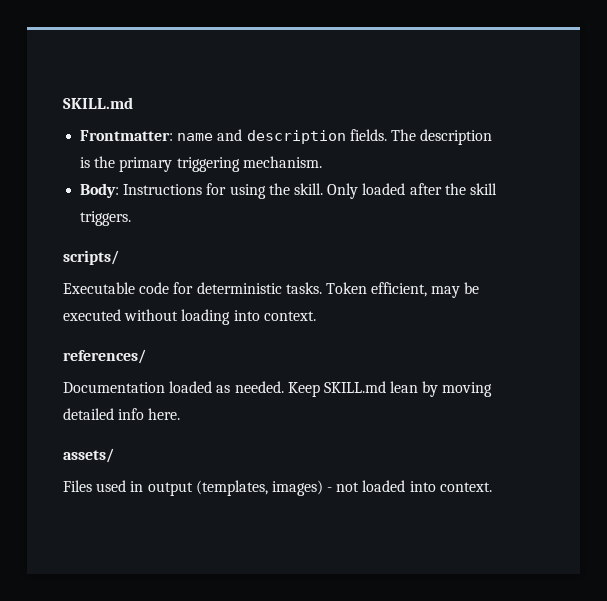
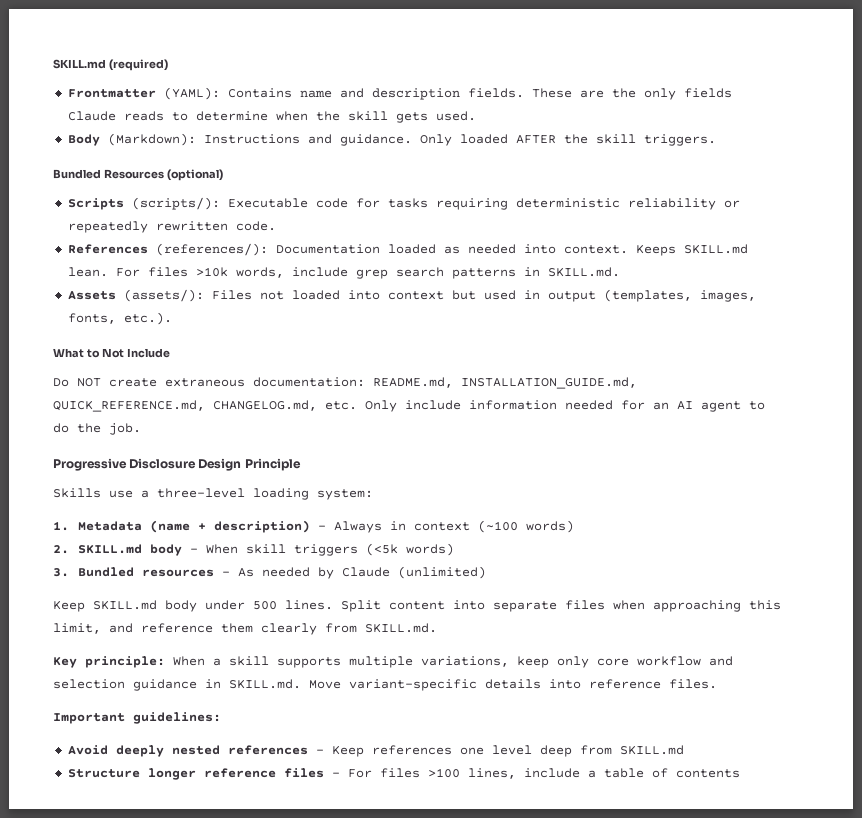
[63,97,133,109] [80,129,493,145] [80,156,322,172] [80,183,323,199] SKILL.md // Frontmatter: name and description fields. The description is the primary triggering mechanism. // Body: Instructions for using the skill. -> [53,59,168,71] [67,87,732,100] [67,111,476,123] [67,133,412,146] SKILL.md (required) // Frontmatter (YAML): Contains name and description fields. These are the only fields Claude reads to determine when the skill gets used. // Body (Markdown): Instructions and guidance.
[409,183,442,195] after -> [515,135,556,144] AFTER
[63,250,119,265] [63,282,480,298] [63,309,316,325] [63,349,146,364] [63,381,493,397] [63,408,181,420] [63,448,114,463] [63,480,492,496] scripts/ // Executable code for deterministic tasks. Token efficient, may be executed without loading into context. // references/ // Documentation loaded as needed. Keep SKILL.md lean by moving detailed info here. // assets/ // Files used in output (templates, images) - not loaded into context. -> [53,169,223,181] [67,197,740,210] [67,221,276,233] [67,243,748,256] [67,267,620,279] [67,289,756,302] [67,312,172,325] [53,348,170,358] [53,377,637,389] [53,400,765,412] [53,423,141,435] [53,458,301,471] [53,488,373,500] [53,520,574,533] [53,543,454,556] [53,566,486,579] [53,600,781,612] [53,623,437,635] [53,656,733,668] [53,679,717,691] [53,712,221,724] [67,745,684,757] [67,768,740,780] Bundled Resources (optional) // Scripts (scripts/): Executable code for tasks requiring deterministic reliability or repeatedly rewritten code. // References (references/): Documentation loaded as needed into context. Keeps SKILL.md lean. For files >10k words, include grep search patterns in SKILL.md. // Assets (assets/): Files not loaded into context but used in output (templates, images, fonts, etc.). // What to Not Include // Do NOT create extraneous documentation: README.md, INSTALLATION_GUIDE.md, QUICK_REFERENCE.md, CHANGELOG.md, etc. Only include information needed for an AI agent to do the job. // Progressive Disclosure Design Principle // Skills use a three-level loading system: // 1. Metadata (name + description) - Always in context (~100 words) // 2. SKILL.md body - When skill triggers (<5k words) // 3. Bundled resources - As needed by Claude (unlimited) // Keep SKILL.md body under 500 lines. Split content into separate files when approaching this limit, and reference them clearly from SKILL.md. // Key principle: When a skill supports multiple variations, keep only core workflow and selection guidance in SKILL.md. Move variant-specific details into reference files. // Important guidelines: // Avoid deeply nested references - Keep references one level deep from SKILL.md // Structure longer reference files - For files >100 lines, include a table of contents

